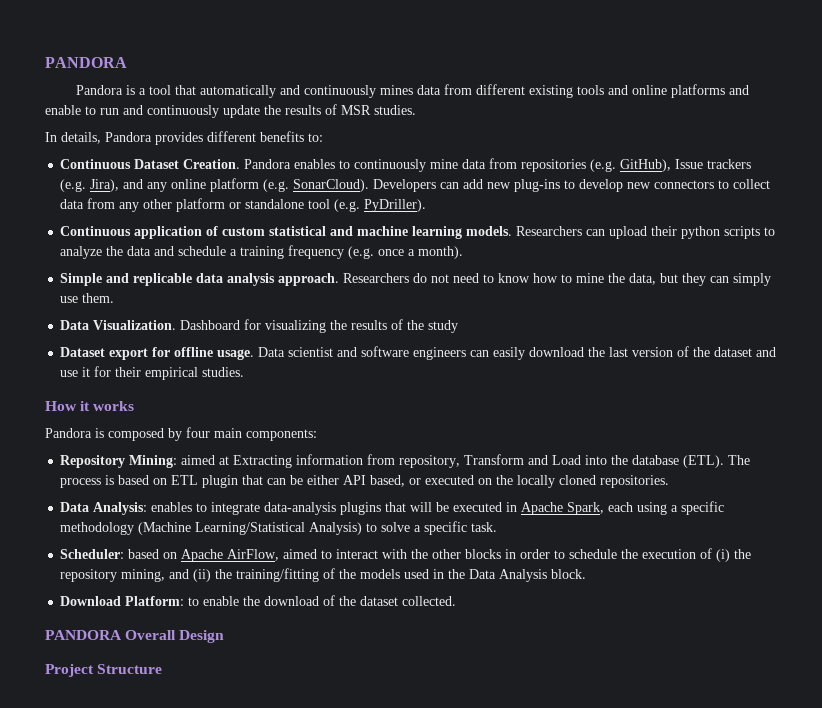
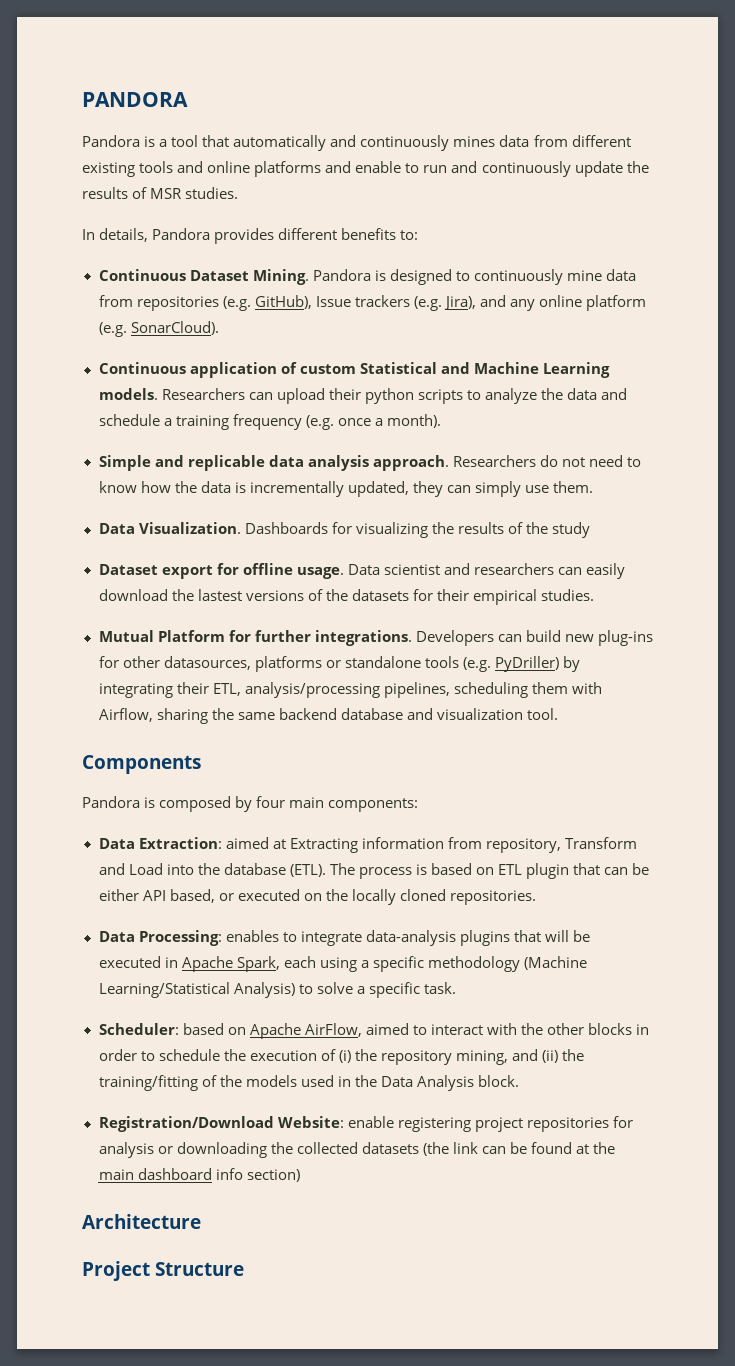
[183,159,336,169] Creation. Pandora enables -> [252,269,452,285] Mining. Pandora is designed
[373,179,771,192] [60,198,427,212] Developers can add new plug-ins to develop new connectors to collect data from any other platform or standalone tool (e.g. PyDriller). -> (219, 328) none
[269,226,463,239] statistical and machine learning -> [359,362,610,378] Statistical and Machine Learning
[561,273,679,285] to mine the data, but -> [174,481,409,497] the data is incrementally updated,
[180,320,241,330] Dashboard -> [244,522,328,534] Dashboards
[361,346,467,360] software engineers -> [473,563,554,575] researchers
[609,346,777,357] [60,366,245,380] [45,401,135,411] last version of the dataset and use it for their empirical studies. // How it works -> [197,589,594,605] [98,630,653,646] [98,656,580,672] [98,682,602,698] [98,708,558,724] [82,755,201,774] lastest versions of the datasets for their empirical studies. // Mutual Platform for further integrations. Developers can build new plug-ins for other datasources, platforms or standalone tools (e.g. PyDriller) by integrating their ETL, analysis/processing pipelines, scheduling them with Airflow, sharing the same backend database and visualization tool. // Components
[60,455,178,468] Repository Mining: -> [98,837,222,849] Data Extraction:
[93,502,148,515] Analysis: -> [138,930,222,946] Processing:
[60,595,457,606] [45,630,225,643] Download Platform: to enable the download of the dataset collected. // PANDORA Overall Design -> [98,1116,633,1132] [98,1142,616,1158] [98,1168,300,1182] [82,1214,201,1229] Registration/Download Website: enable registering project repositories for analysis or downloading the collected datasets (the link can be found at the main dashboard info section) // Architecture

